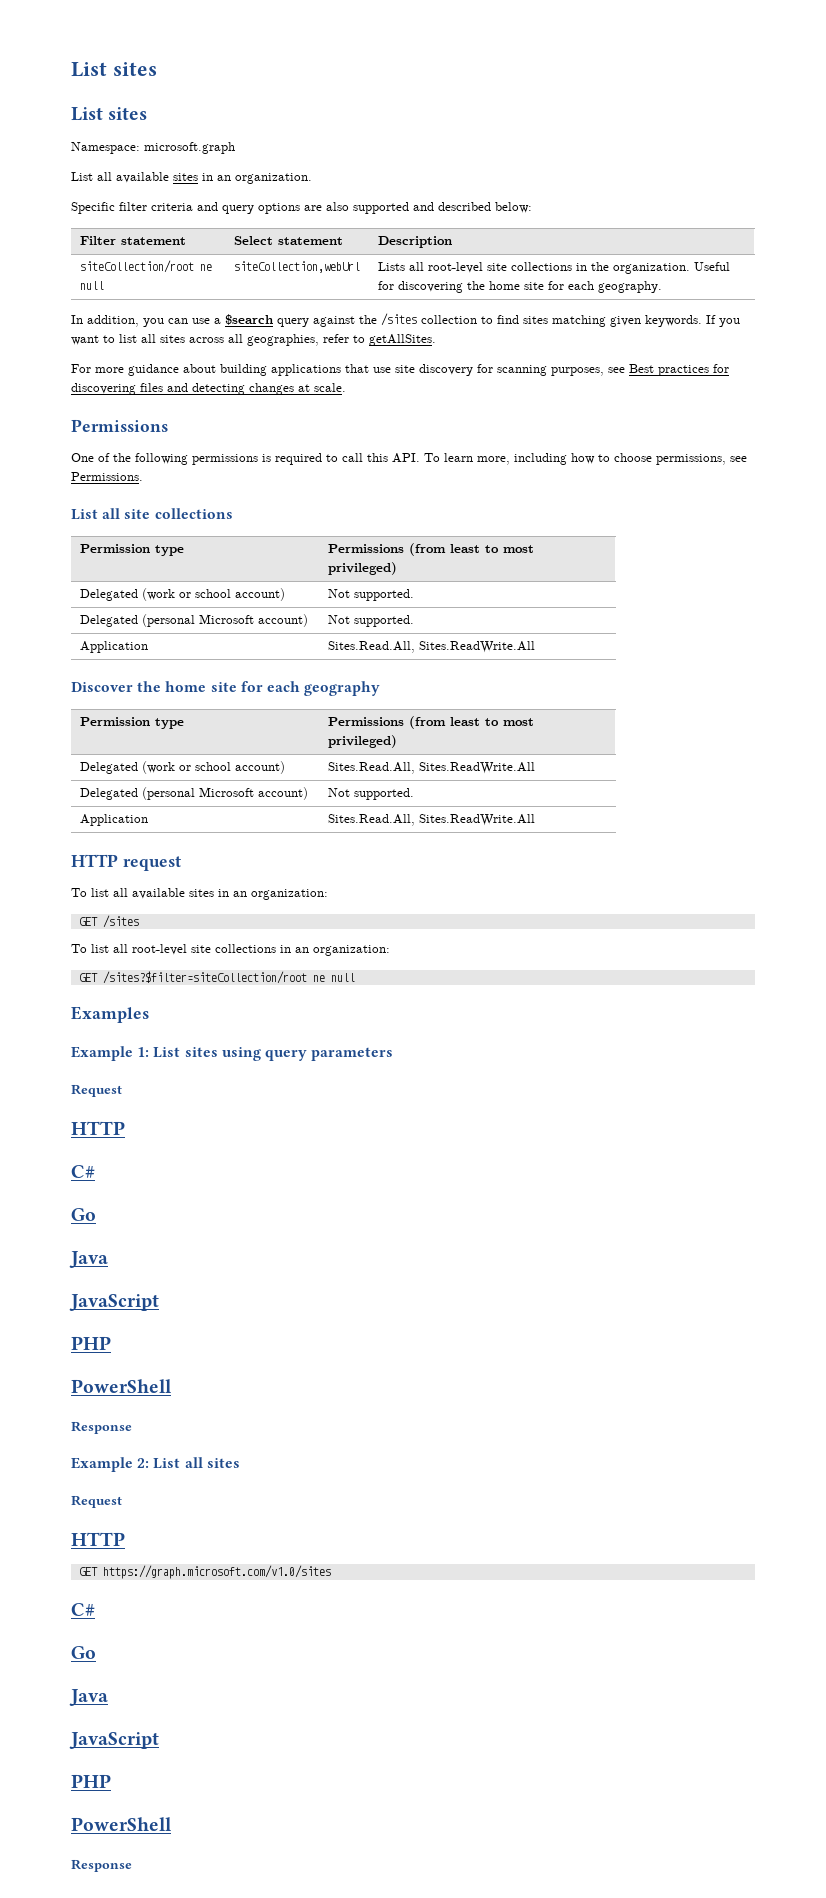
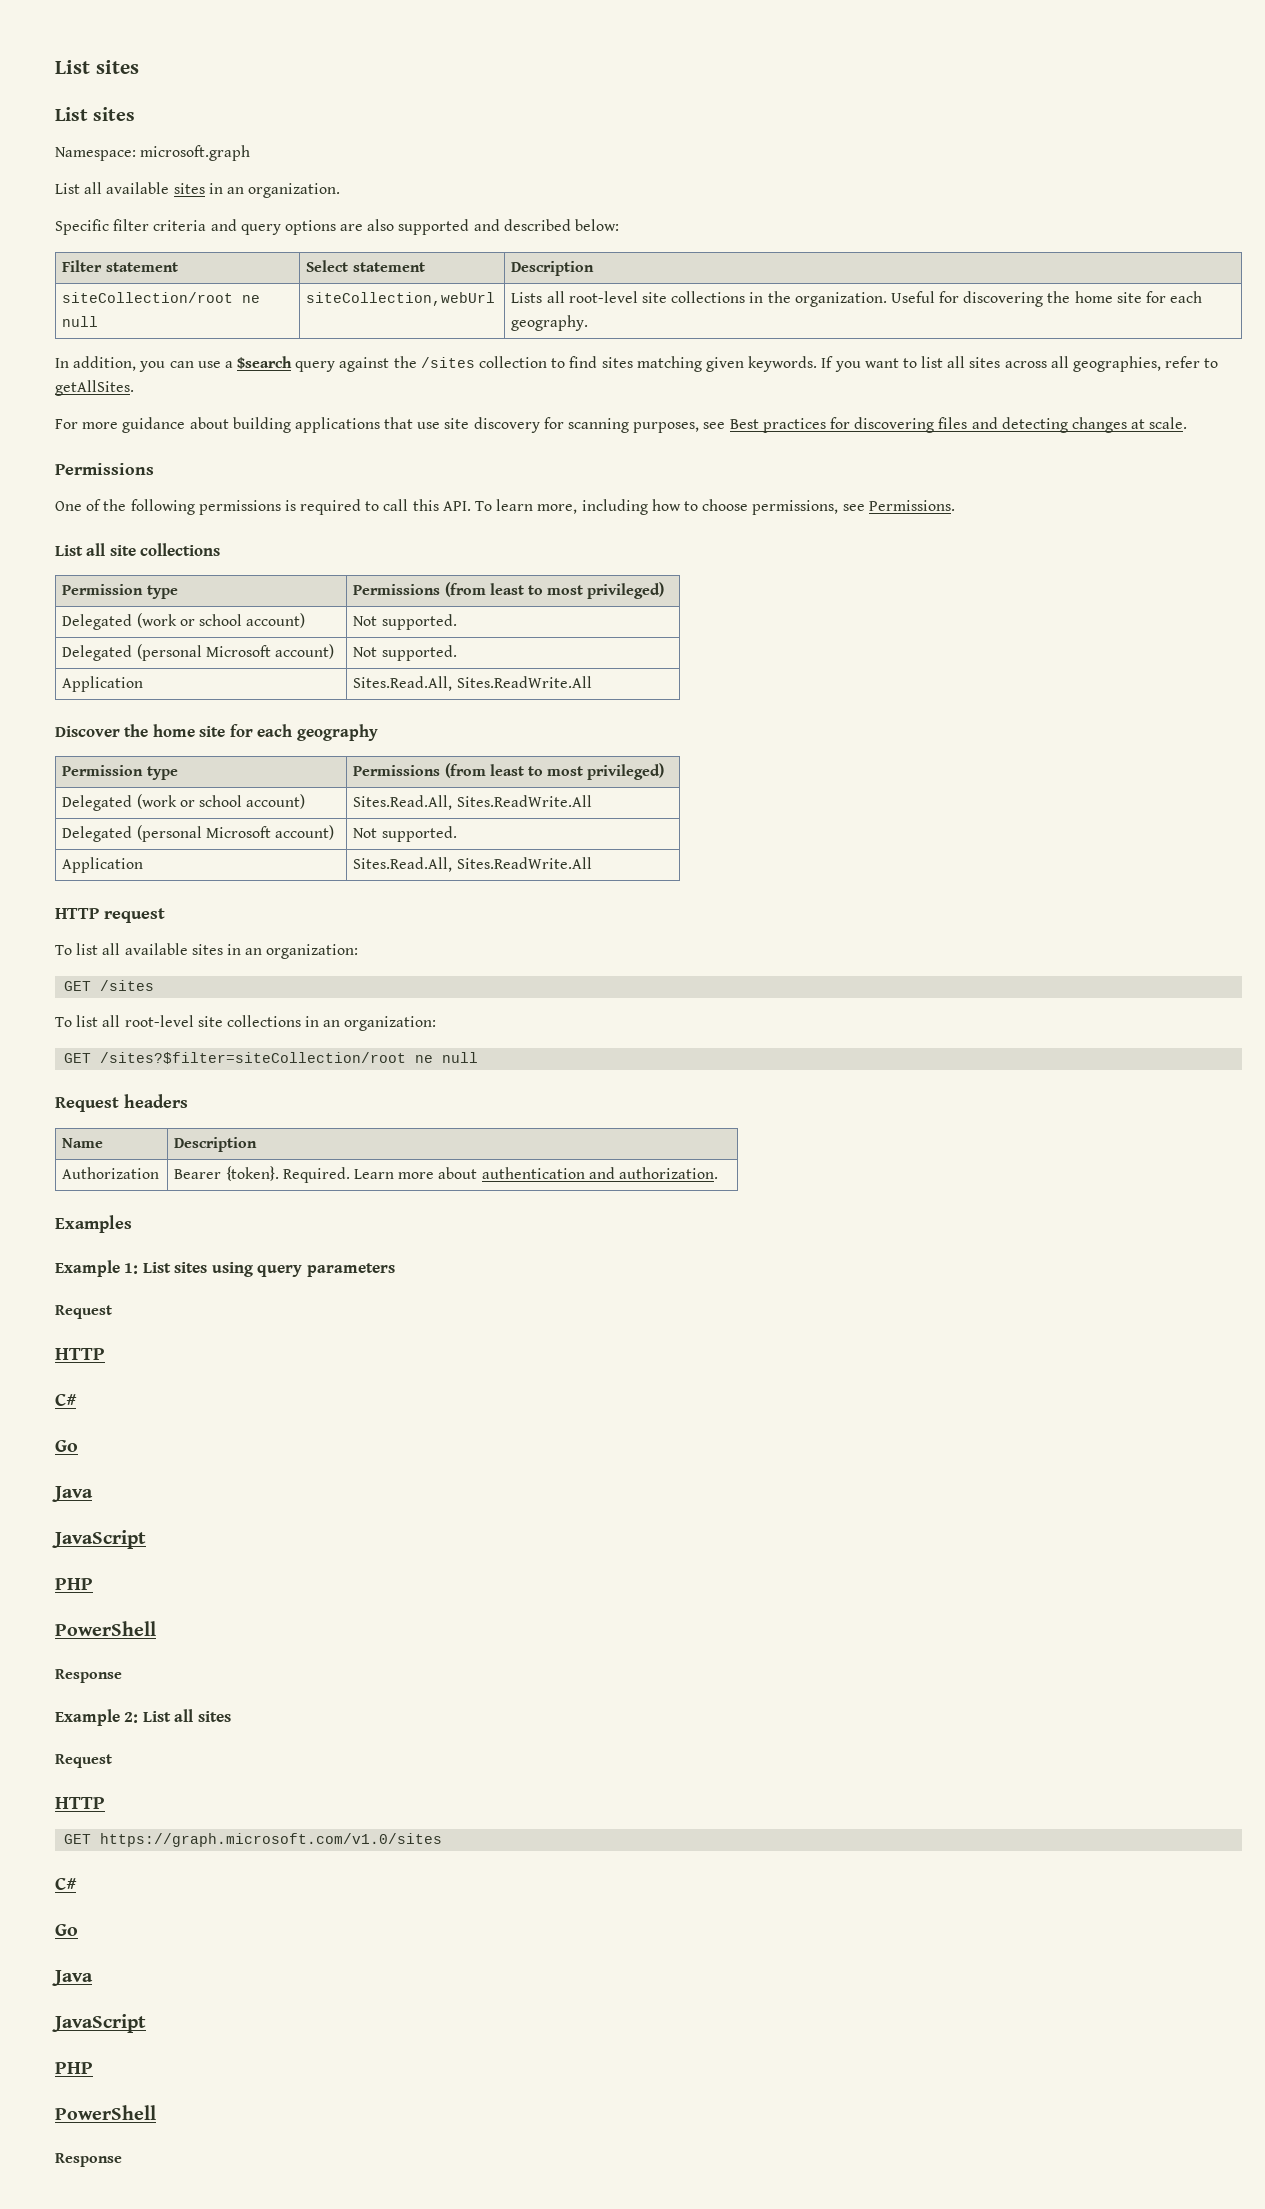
(355, 977) none -> [55,1094,188,1112] [62,1138,104,1148] [174,1137,258,1152] [62,1167,160,1179] [174,1166,718,1183] // Request headers // Name | Description // Authorization | Bearer {token}. Required. Learn more about authentication and authorization.

